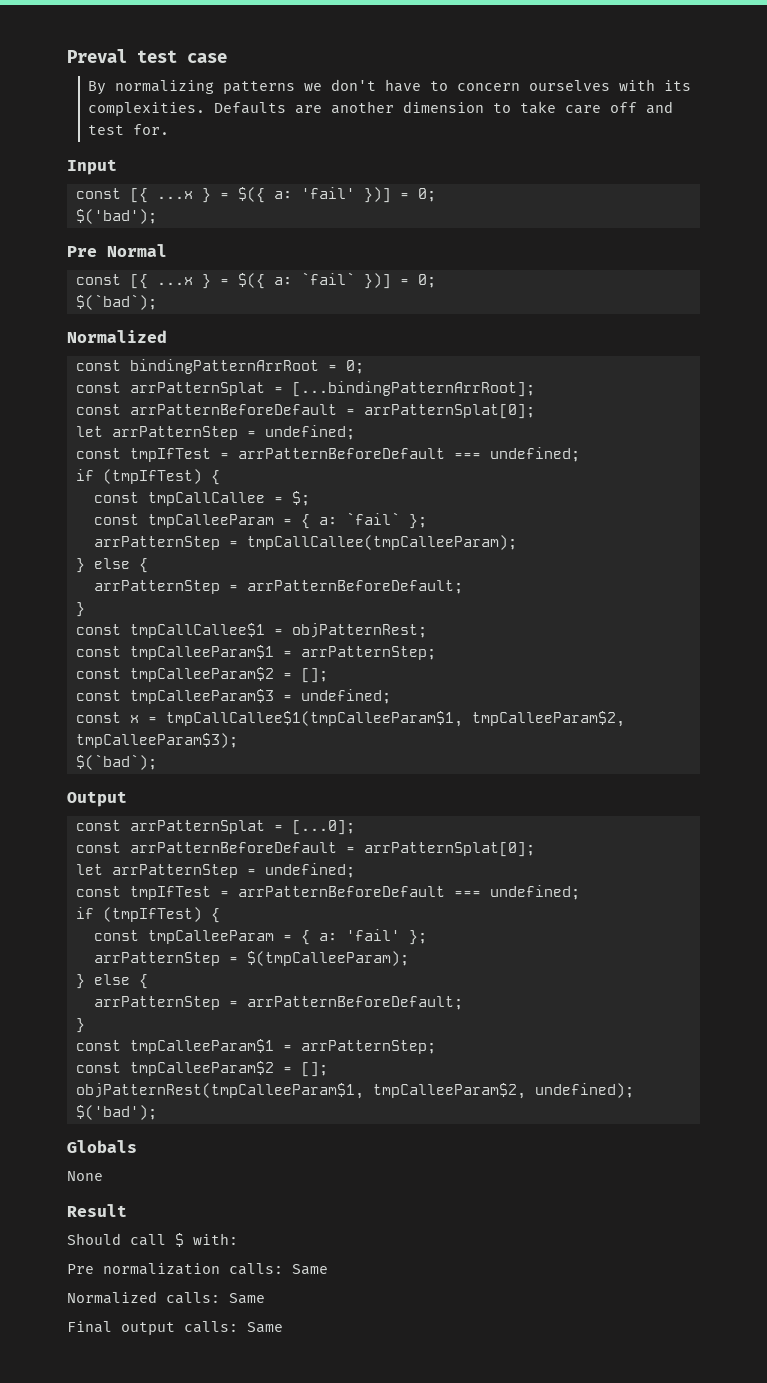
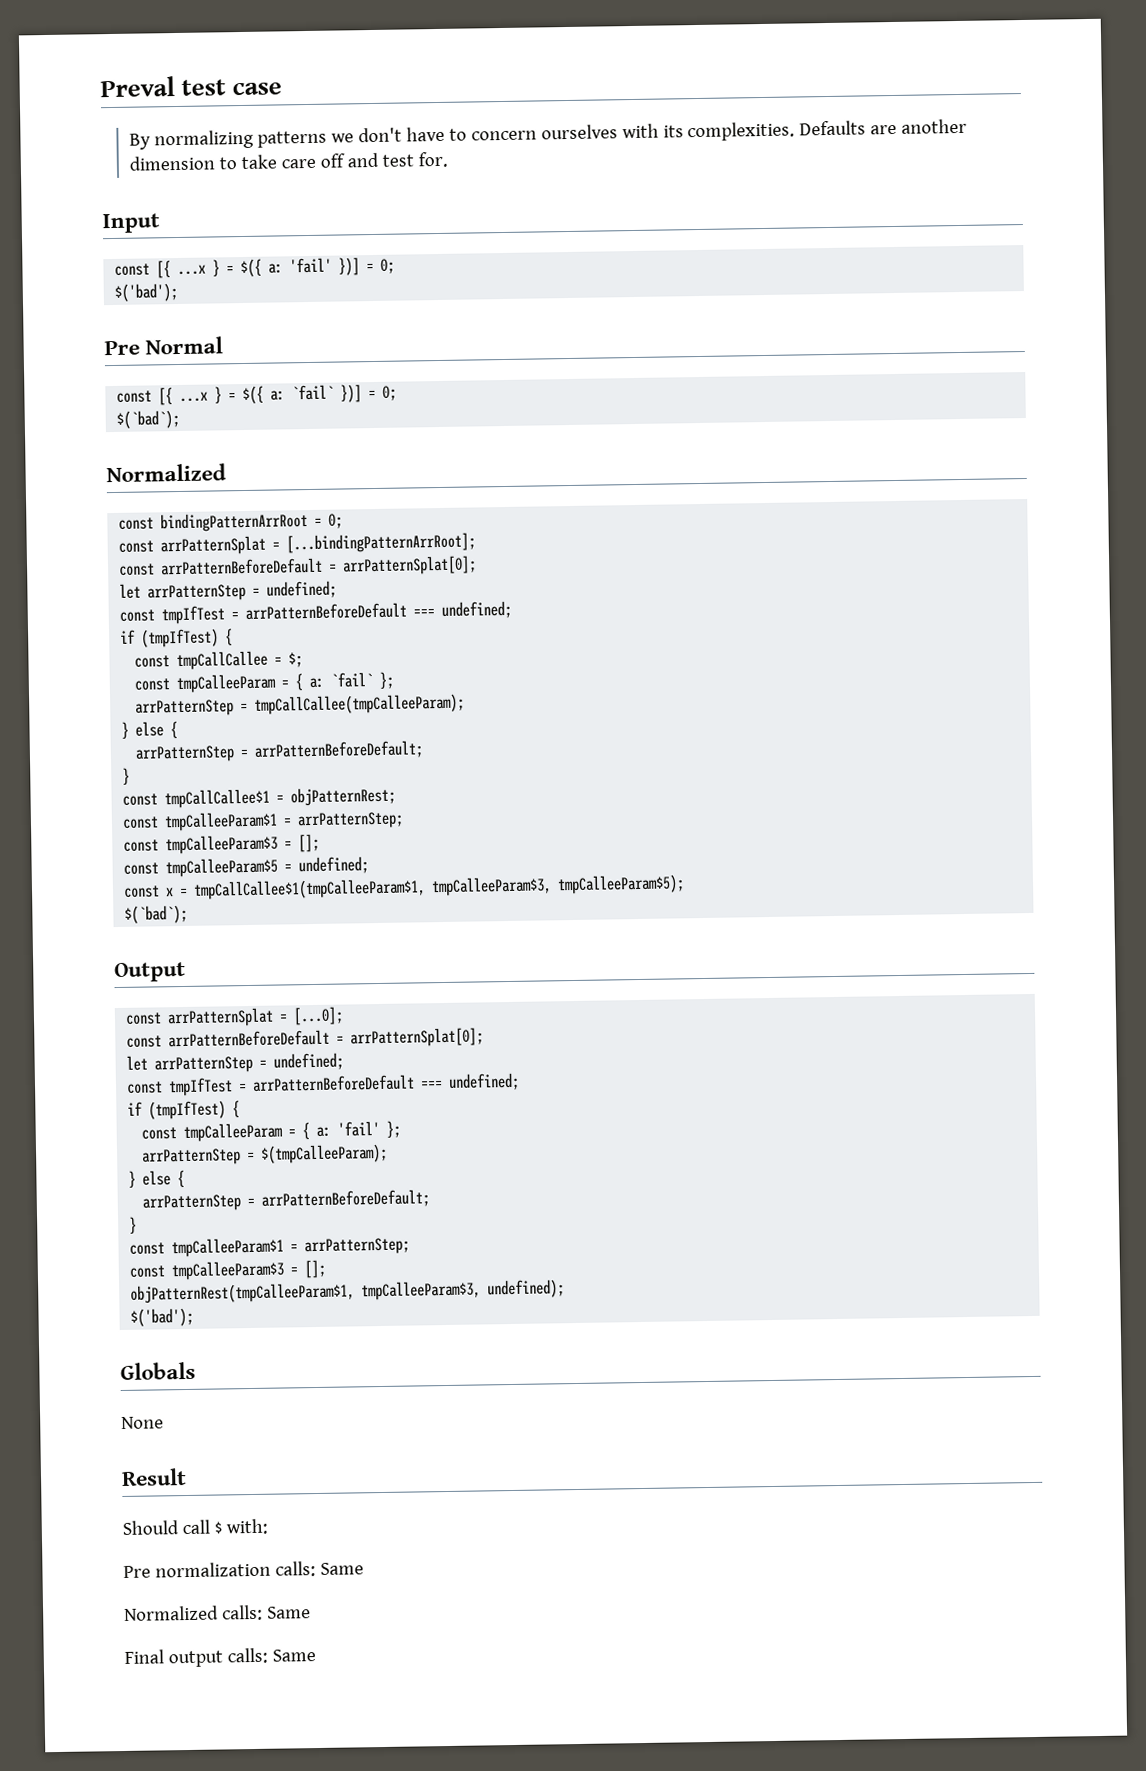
[129,667,274,682] tmpCalleeParam$2 -> [165,834,279,855] tmpCalleeParam$3
[129,689,274,704] tmpCalleeParam$3 -> [165,857,279,878] tmpCalleeParam$5
[471,711,625,727] [75,733,238,748] tmpCalleeParam$2, tmpCalleeParam$3); -> [431,874,686,897] tmpCalleeParam$3, tmpCalleeParam$5);
[129,1061,274,1076] tmpCalleeParam$2 -> [171,1260,286,1281] tmpCalleeParam$3
[372,1083,526,1099] tmpCalleeParam$2, -> [361,1280,482,1301] tmpCalleeParam$3,

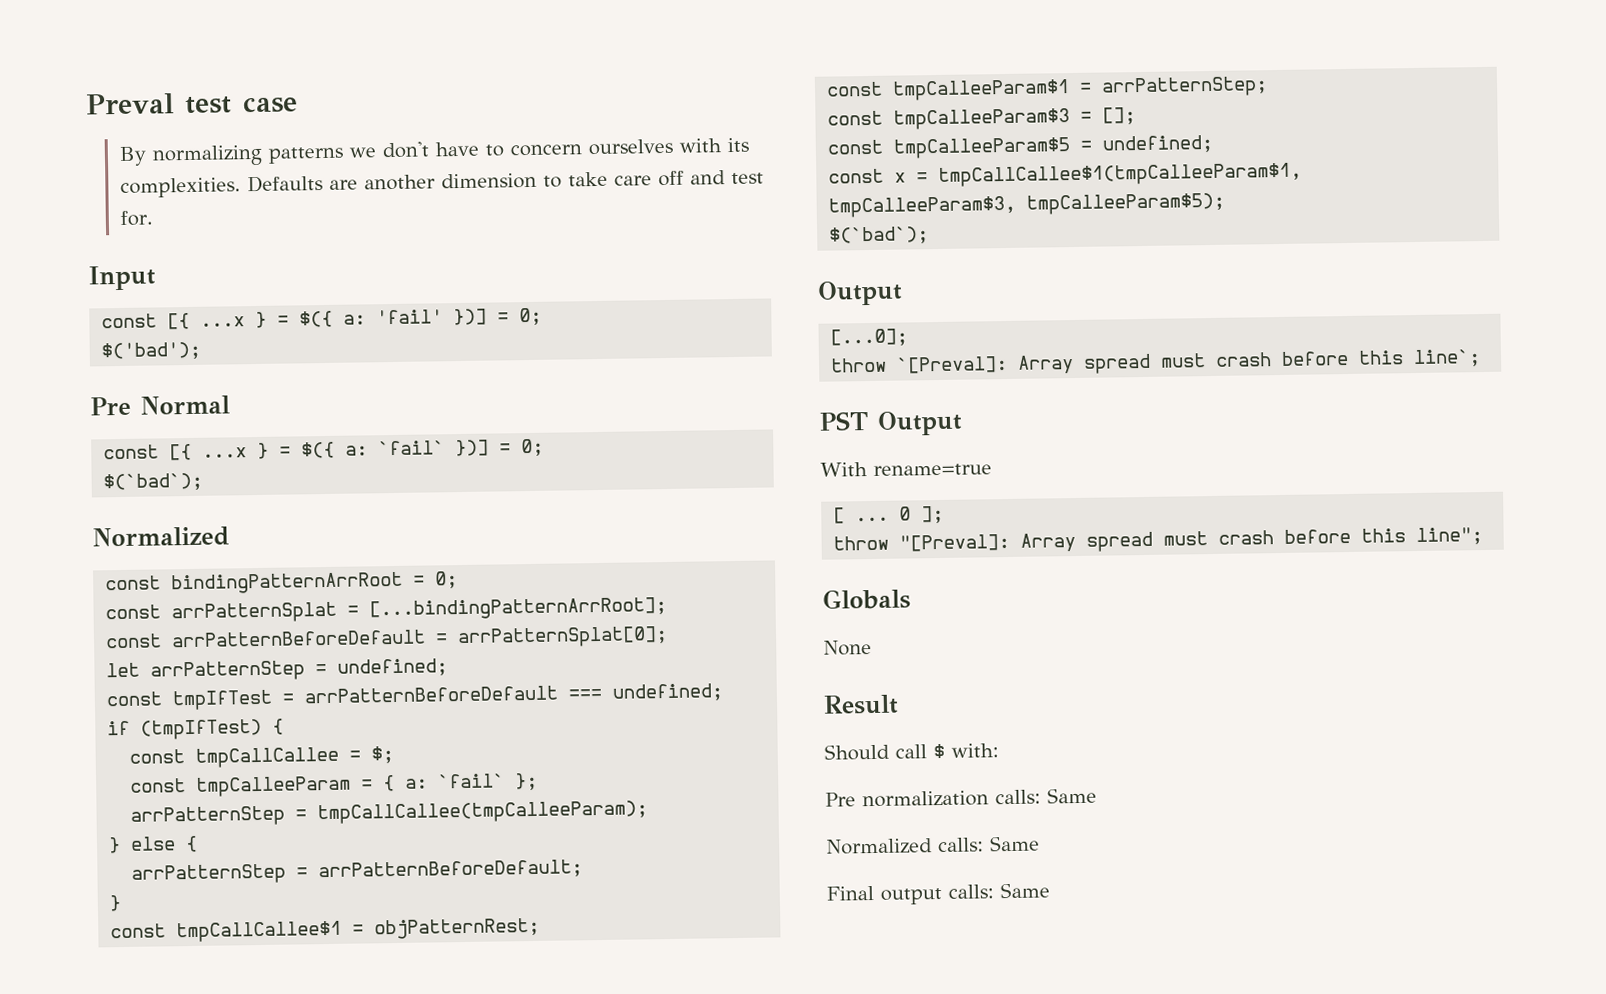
[125,1006,345,1028] [126,1027,485,1048] [126,1052,345,1074] [126,1072,521,1097] [127,1100,241,1120] [141,1120,402,1143] [142,1143,389,1166] [128,1169,186,1188] [142,1189,431,1212] [129,1216,138,1234] [129,1237,411,1258] [129,1259,327,1281] [130,1279,566,1304] [130,1307,195,1327] const arrPatternSplat = [...0]; // const arrPatternBeforeDefault = arrPatternSplat[0]; // let arrPatternStep = undefined; // const tmpIfTest = arrPatternBeforeDefault === undefined; // if (tmpIfTest) { // const tmpCalleeParam = { a: 'fail' }; // arrPatternStep = $(tmpCalleeParam); // } else { // arrPatternStep = arrPatternBeforeDefault; // } // const tmpCalleeParam$1 = arrPatternStep; // const tmpCalleeParam$3 = []; // objPatternRest(tmpCalleeParam$1, tmpCalleeParam$3, undefined); // $('bad'); -> [830,328,909,347] [830,349,1482,374] [819,410,963,436] [820,462,992,477] [833,505,945,524] [833,527,1484,552] [...0]; // throw `[Preval]: Array spread must crash before this line`; // PST Output // With rename=true // [ ... 0 ]; // throw "[Preval]: Array spread must crash before this line";

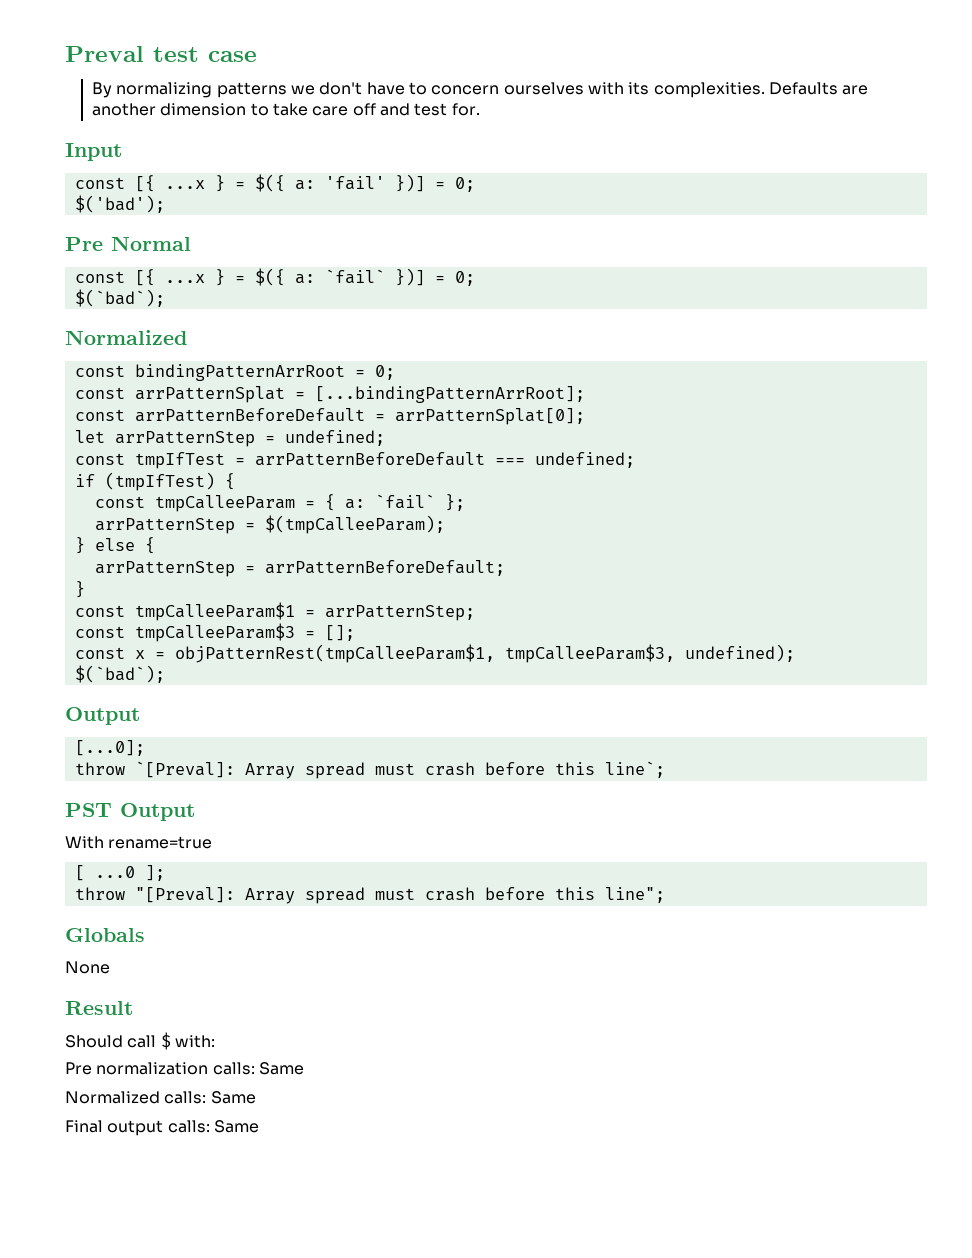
[129,746,395,768] // const tmpCallCallee = $; -> (235, 481) none
[317,800,649,825] tmpCallCallee(tmpCalleeParam); -> [264,515,445,534] $(tmpCalleeParam);
[110,917,541,943] // const tmpCallCallee$1 = objPatternRest; -> (85, 589) none
[827,134,1214,159] // const tmpCalleeParam$5 = undefined; -> (355, 633) none
[938,162,1303,187] [828,192,1226,218] tmpCallCallee$1(tmpCalleeParam$1, tmpCalleeParam$3, tmpCalleeParam$5); -> [174,644,795,663] objPatternRest(tmpCalleeParam$1, tmpCalleeParam$3, undefined);
[855,506,912,522] ... 0 -> [94,866,135,878] ...0

